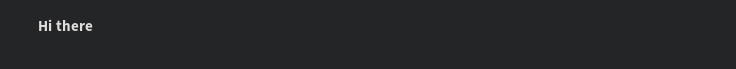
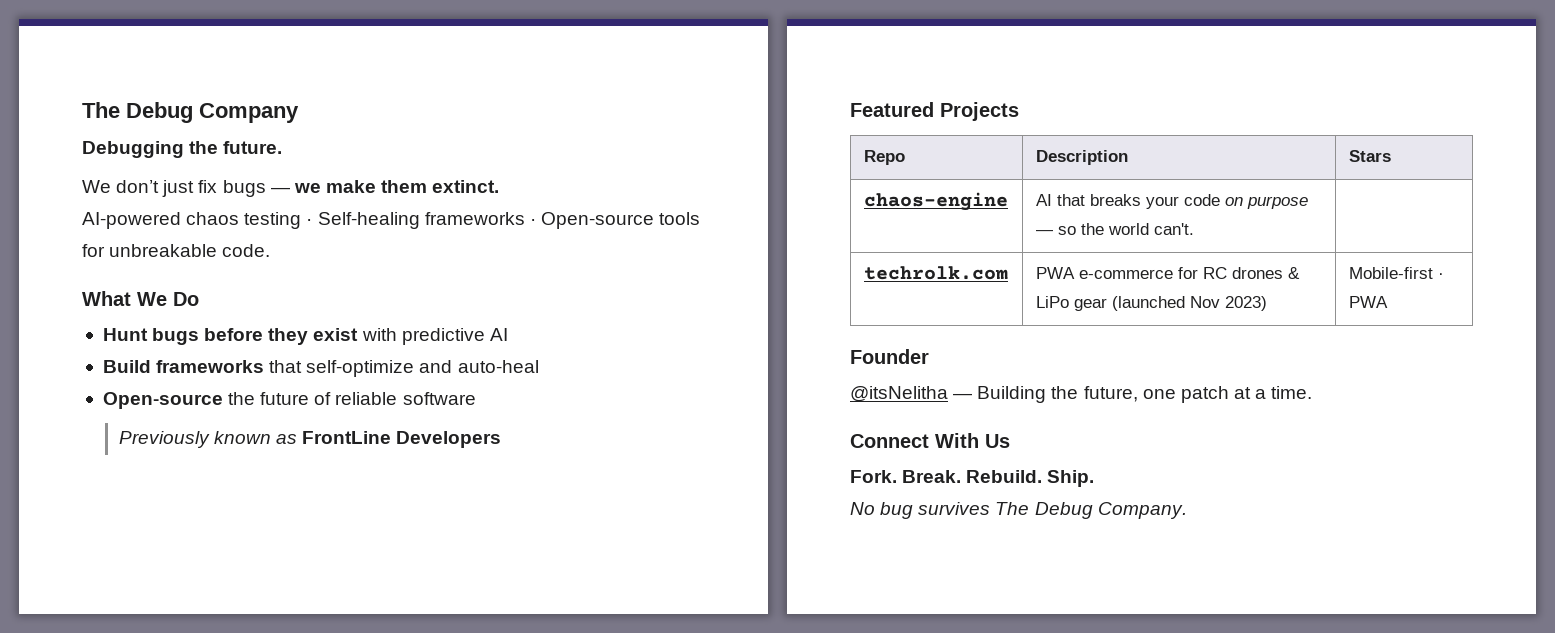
[38,19,94,31] Hi there -> [82,102,299,123] [82,141,283,158] [82,180,500,197] [82,212,701,229] [82,244,271,257] [82,291,199,306] [102,328,508,345] [102,360,539,377] [102,392,476,409] [118,431,502,448] [850,102,1019,121] [863,150,905,165] [1035,150,1128,165] [1348,150,1391,162] [863,192,1008,211] [1035,194,1308,209] [1035,223,1194,235] [863,266,1008,280] [1035,267,1300,279] [1035,296,1267,311] [1348,267,1444,279] [1348,296,1388,308] [850,349,929,364] [850,386,1313,403] [850,433,1010,448] [850,470,1095,487] [850,502,1187,519] The Debug Company // Debugging the future. // We don’t just fix bugs — we make them extinct. // AI-powered chaos testing · Self-healing frameworks · Open-source tools for unbreakable code. // What We Do // Hunt bugs before they exist with predictive AI // Build frameworks that self-optimize and auto-heal // Open-source the future of reliable software // Previously known as FrontLine Developers // Featured Projects // Repo | Description | Stars // chaos-engine | AI that breaks your code on purpose — so the world can't. | // techrolk.com | PWA e-commerce for RC drones & LiPo gear (launched Nov 2023) | Mobile-first · PWA // Founder // @itsNelitha — Building the future, one patch at a time. // Connect With Us // Fork. Break. Rebuild. Ship. // No bug survives The Debug Company.

